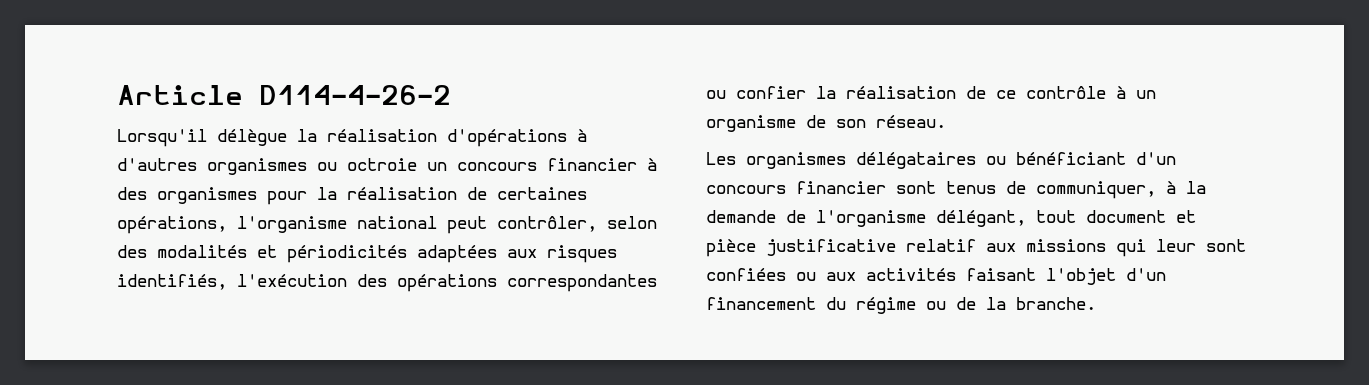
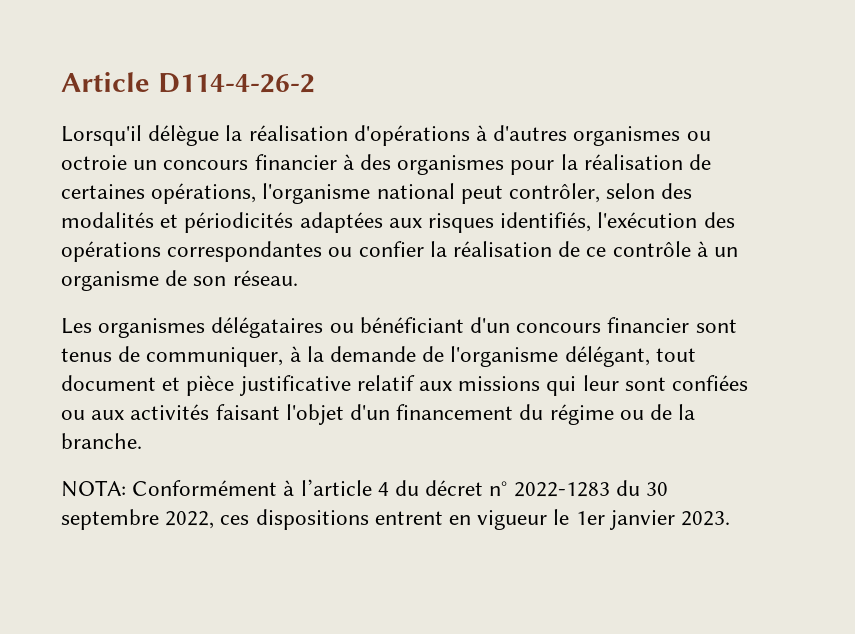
(1096, 303) none -> [61,479,669,497] [61,509,731,530] // NOTA: Conformément à l’article 4 du décret n° 2022-1283 du 30 septembre 2022, ces dispositions entrent en vigueur le 1er janvier 2023.

